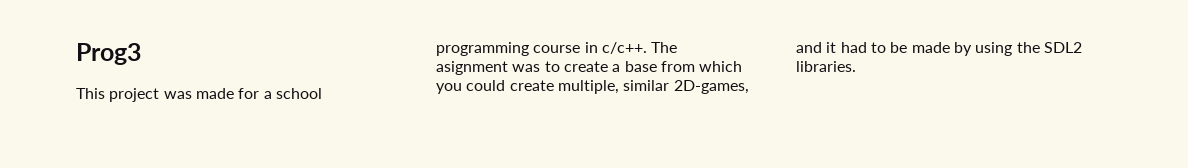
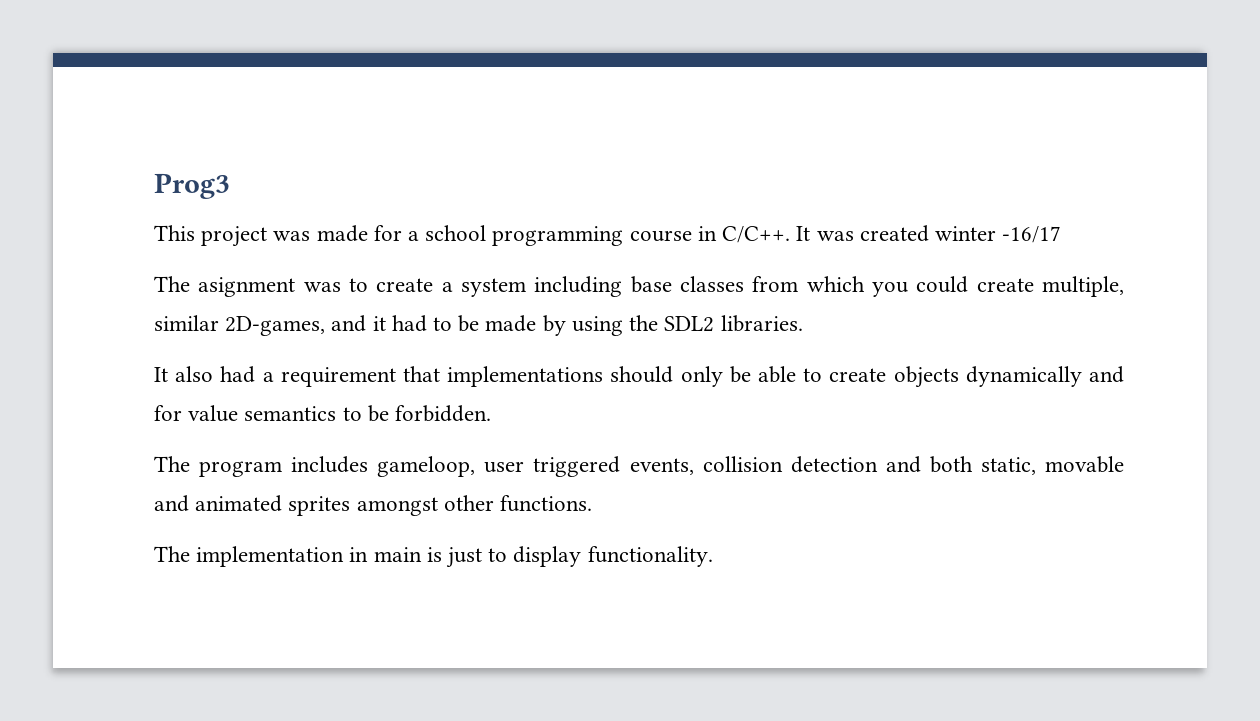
[601,42,647,54] c/c++. -> [722,225,1062,243] C/C++. It was created winter -16/17 //
[624,61,657,72] base -> [460,276,744,297] system including base classes
(856, 66) none -> [154,366,1125,388] [154,405,492,422] [154,456,1124,477] [154,495,593,516] [154,546,713,568] // It also had a requirement that implementations should only be able to create objects dynamically and for value semantics to be forbidden. // The program includes gameloop, user triggered events, collision detection and both static, movable and animated sprites amongst other functions. // The implementation in main is just to display functionality.

